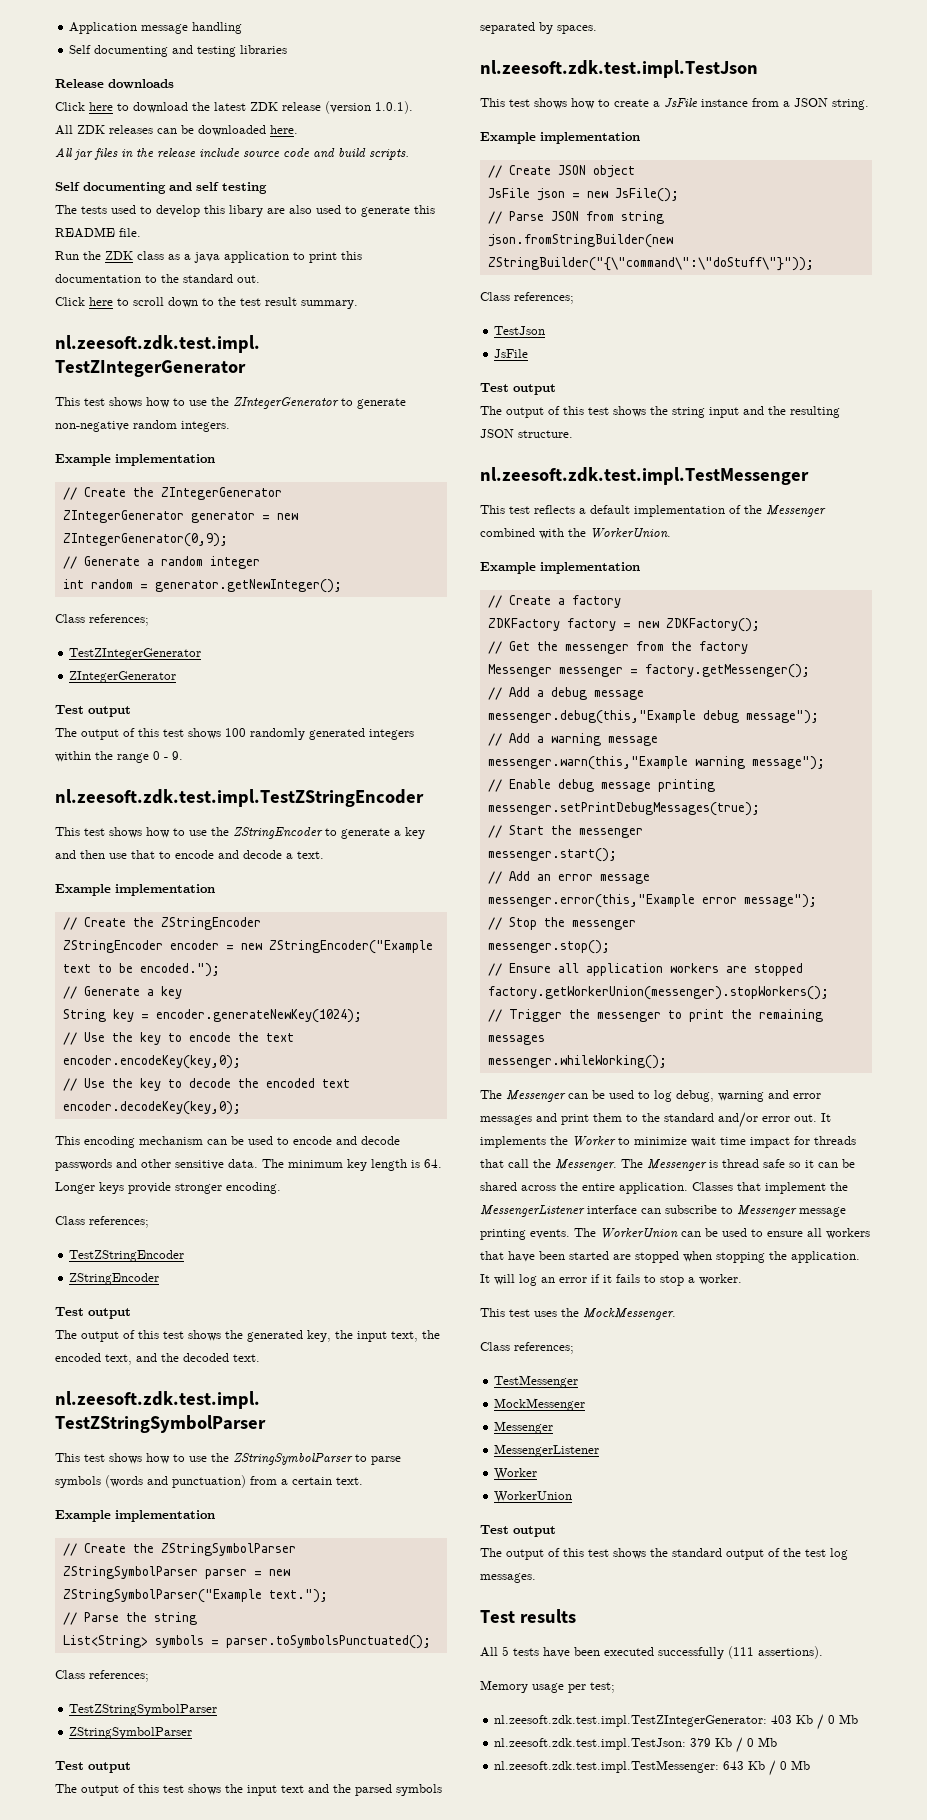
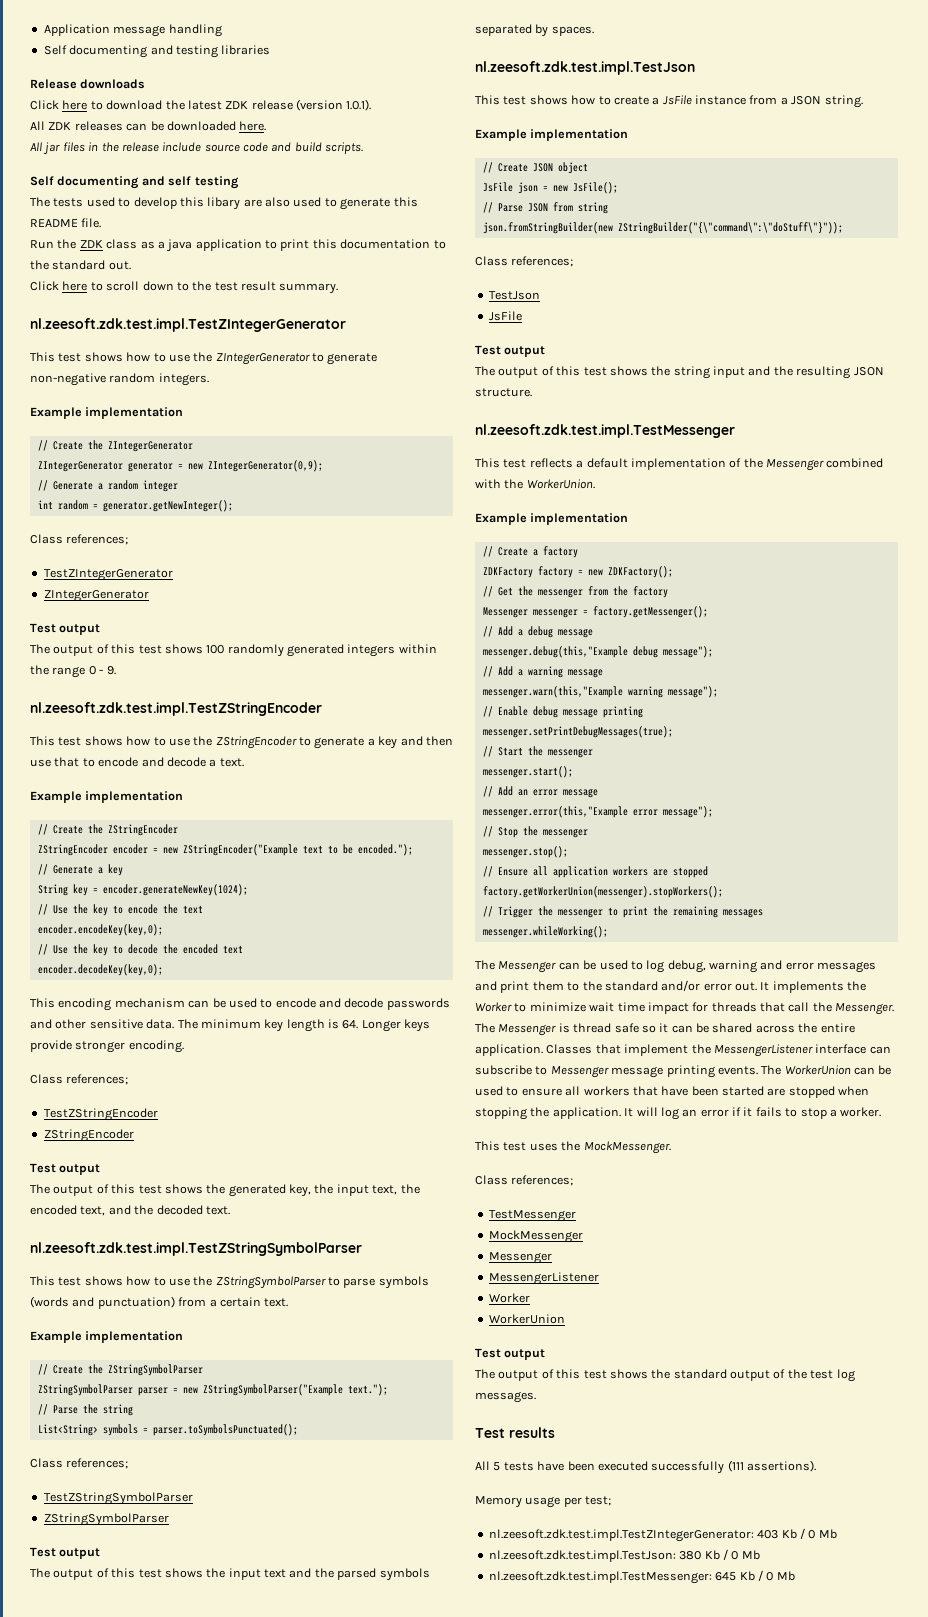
[690,1738,712,1747] 379 -> [679,1551,702,1560] 380
[723,1761,745,1770] 643 -> [715,1572,737,1581] 645

